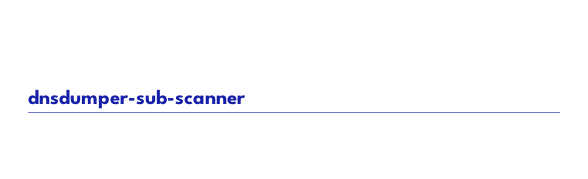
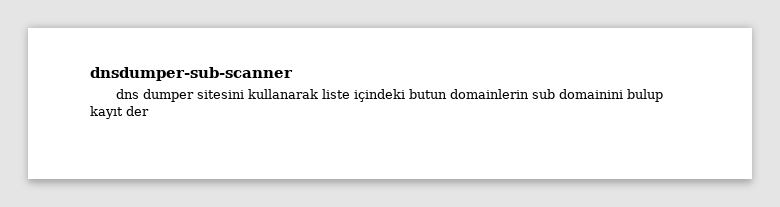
(246, 99) none -> [115,89,663,102] [90,106,149,119] // dns dumper sitesini kullanarak liste içindeki butun domainlerin sub domainini bulup kayıt der

